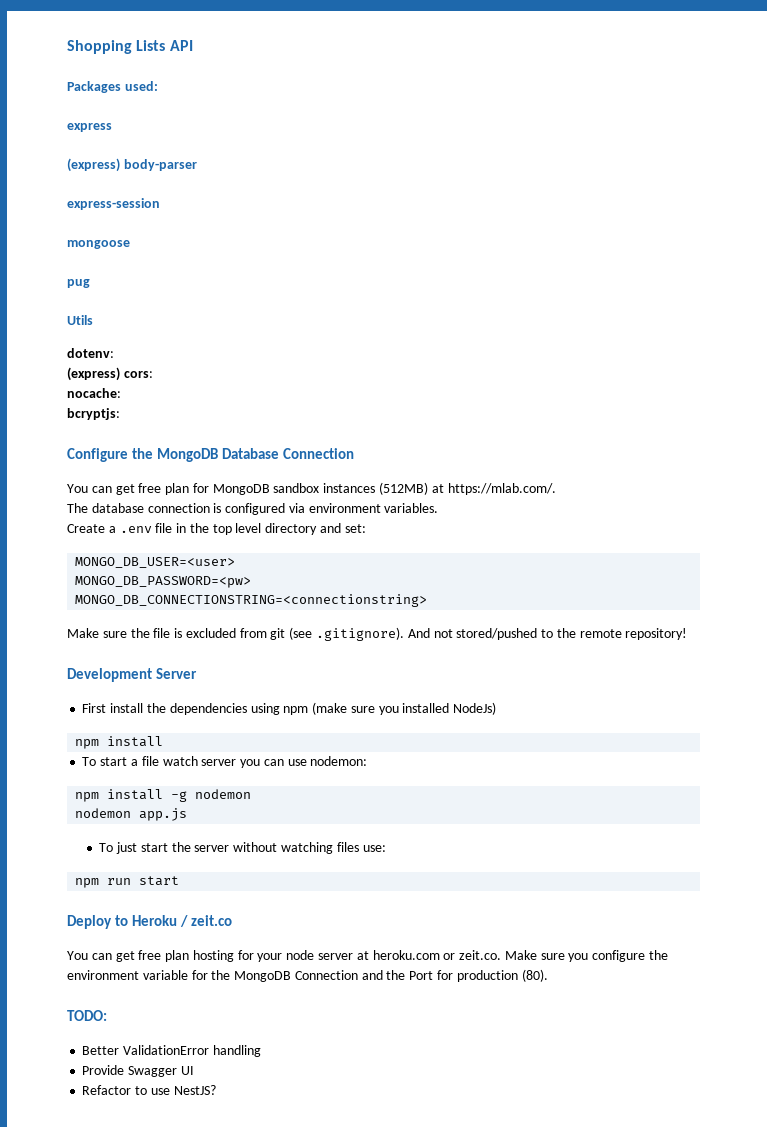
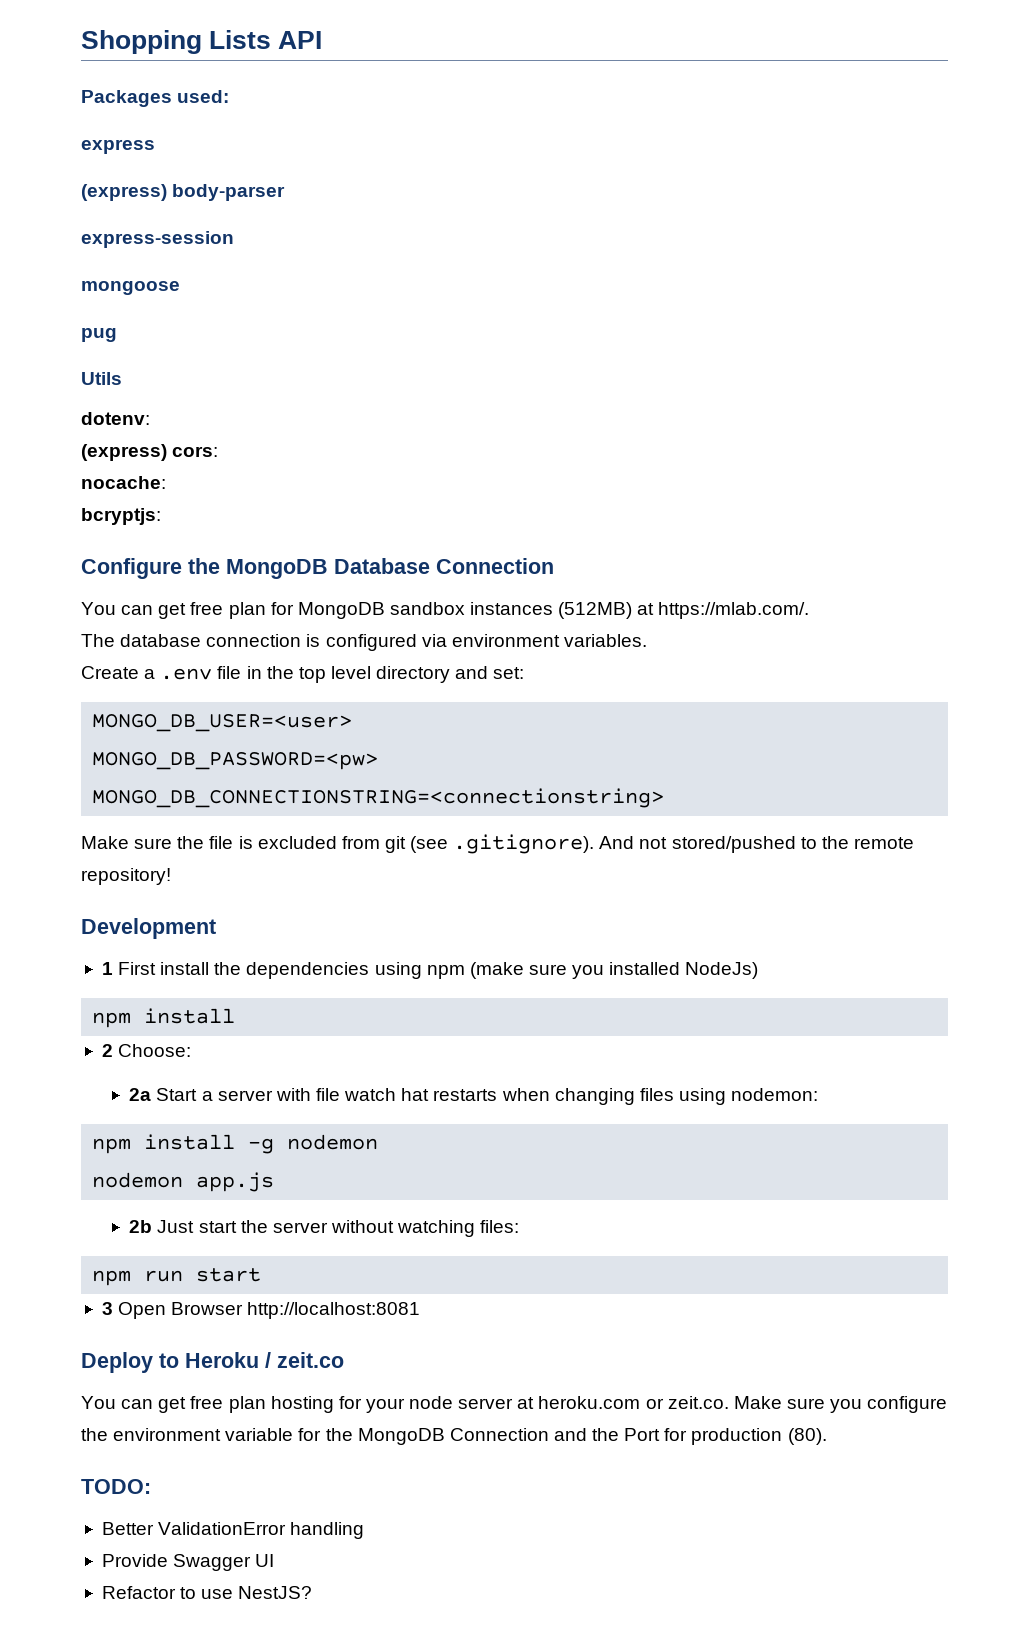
[155,668,197,679] Server // -> [101,962,113,975] // 1
[82,756,307,768] To start a file watch server you can use -> [101,1044,192,1057] [129,1088,726,1105] 2 Choose: // 2a Start a server with file watch hat restarts when changing files using
[99,842,138,854] To just -> [129,1220,195,1233] 2b Just
[336,842,386,852] files use: -> [480,1220,520,1233] files:
(180, 881) none -> [101,1302,421,1319] // 3 Open Browser http://localhost:8081

